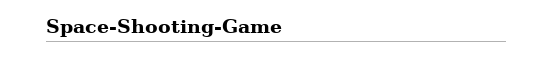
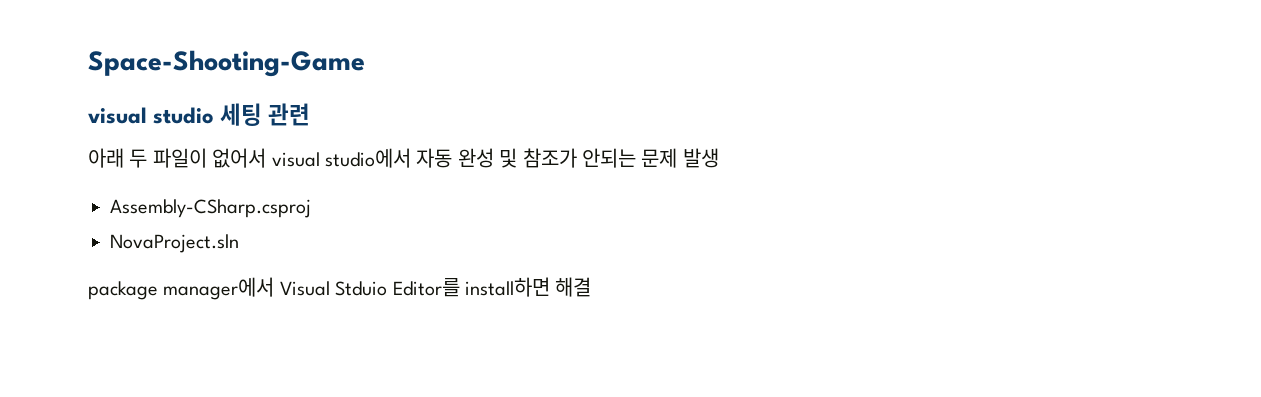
(282, 28) none -> [88,103,311,126] [88,148,719,168] [110,199,311,218] [110,234,239,253] [88,277,592,300] // visual studio 세팅 관련 // 아래 두 파일이 없어서 visual studio에서 자동 완성 및 참조가 안되는 문제 발생 // Assembly-CSharp.csproj // NovaProject.sln // package manager에서 Visual Stduio Editor를 install하면 해결

